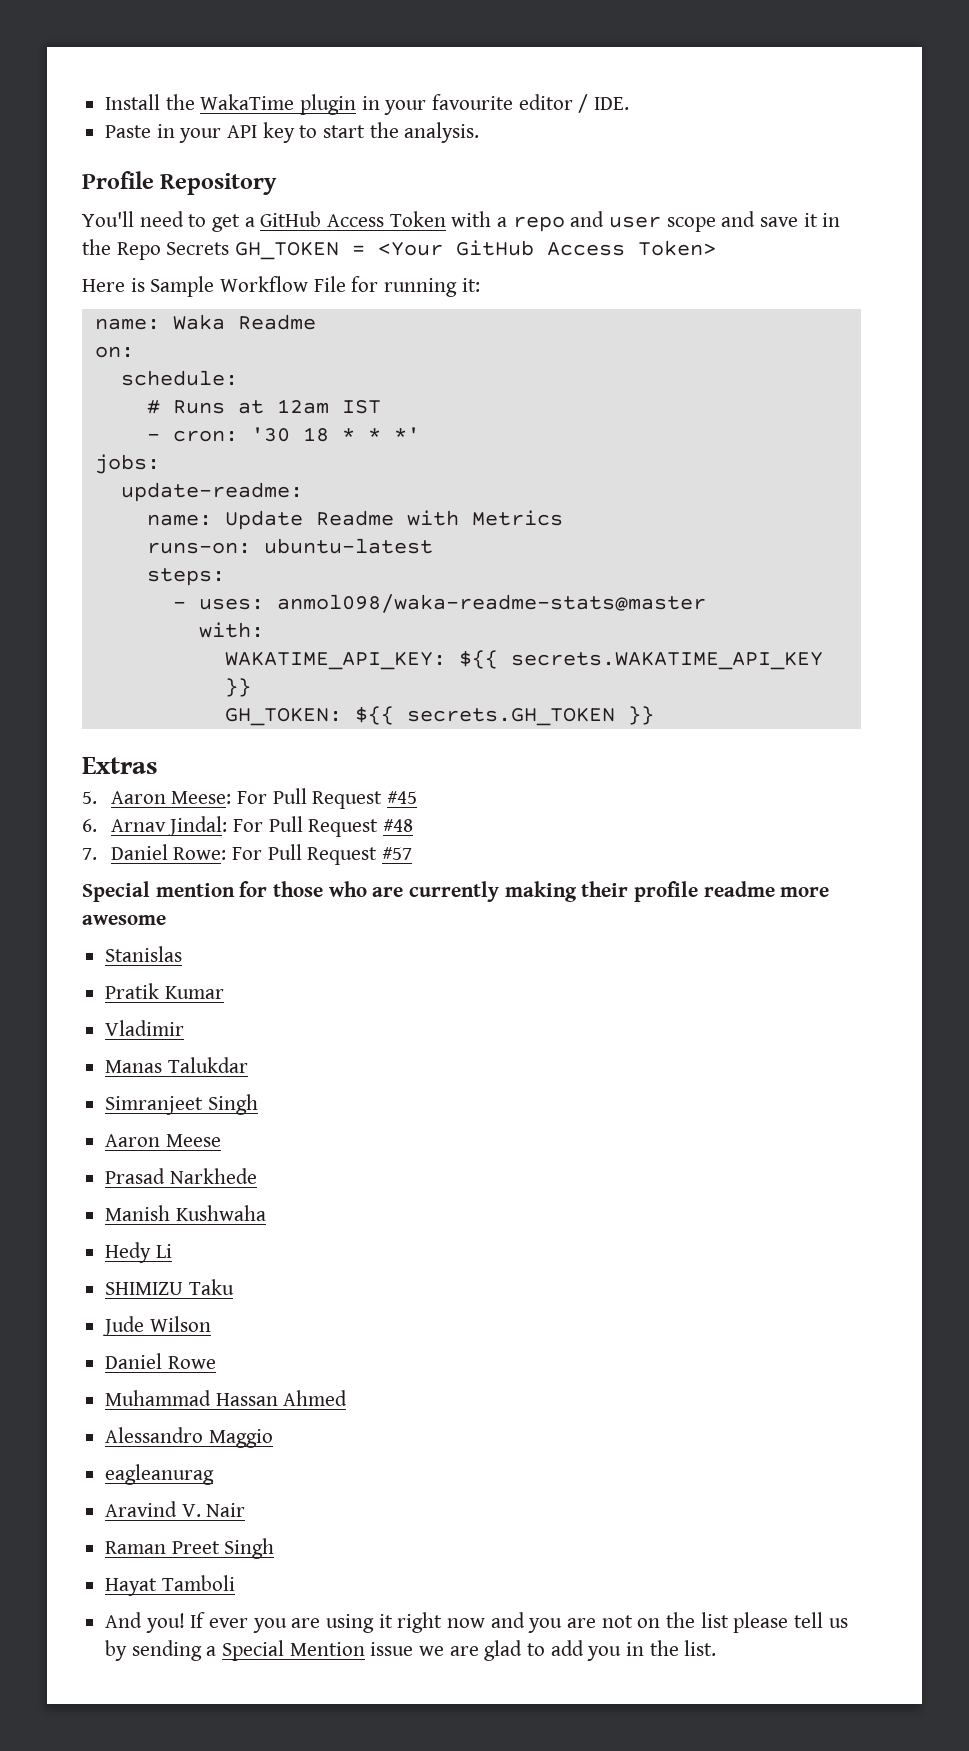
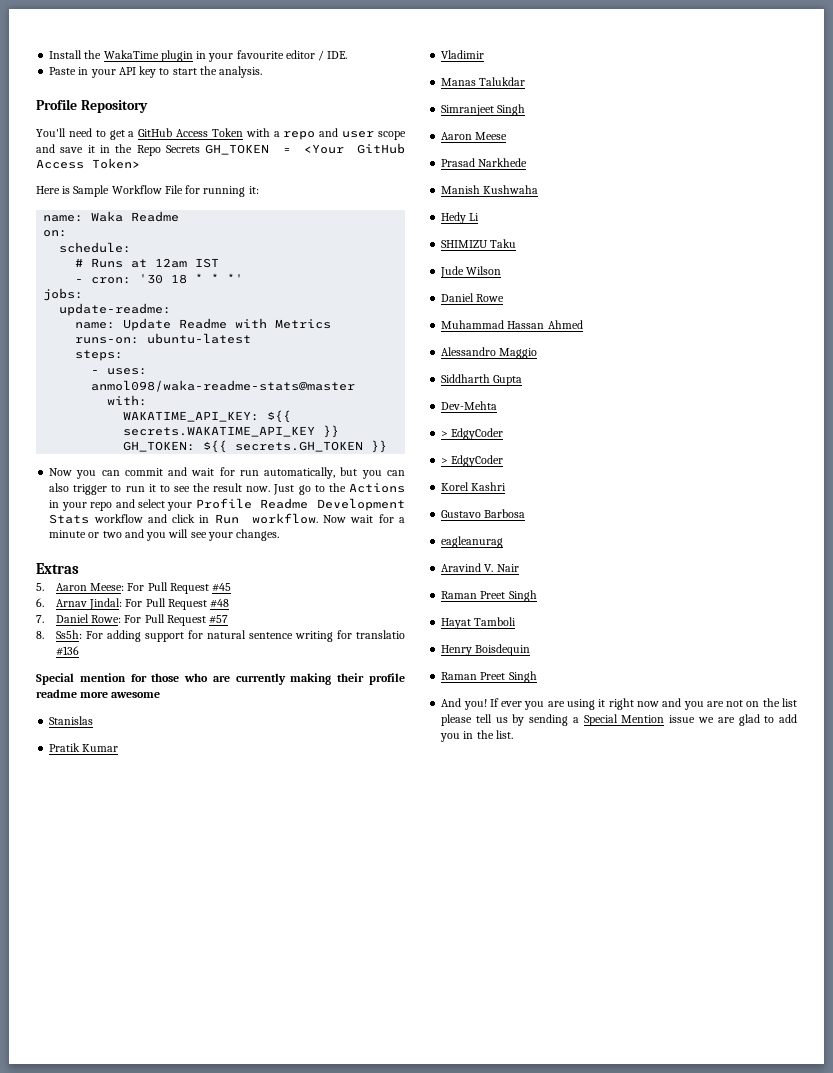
(654, 715) none -> [49,467,405,479] [49,483,406,495] [49,498,405,511] [49,513,406,524] [49,529,280,541] // Now you can commit and wait for run automatically, but you can also trigger to run it to see the result now. Just go to the Actions in your repo and select your Profile Readme Development Stats workflow and click in Run workflow. Now wait for a minute or two and you will see your changes.
(413, 853) none -> [36,630,405,642] [55,646,79,656] // 8. Ss5h: For adding support for natural sentence writing for translatio #136
(273, 1438) none -> [441,374,523,386] [441,401,498,410] [441,428,504,440] [441,455,504,467] [441,482,507,491] [441,509,526,518] // Siddharth Gupta // Dev-Mehta // > EdgyCoder // > EdgyCoder // Korel Kashri // Gustavo Barbosa
(235, 1583) none -> [441,644,531,656] [441,671,537,683] // Henry Boisdequin // Raman Preet Singh

